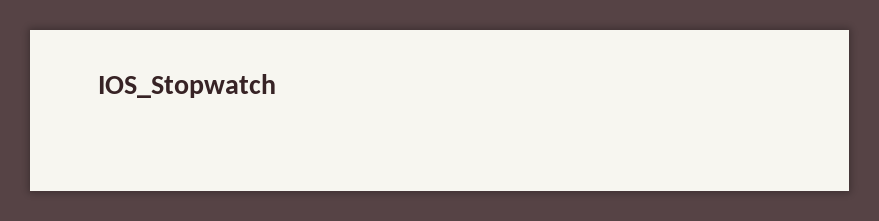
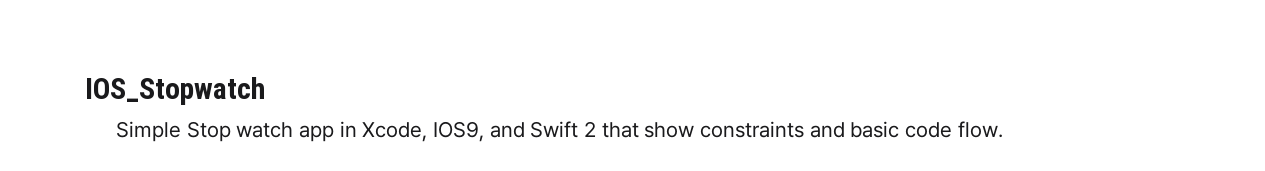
(276, 86) none -> [115,121,1003,142] // Simple Stop watch app in Xcode, IOS9, and Swift 2 that show constraints and basic code flow.

